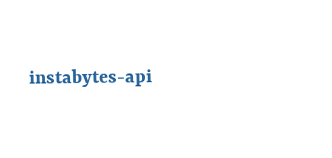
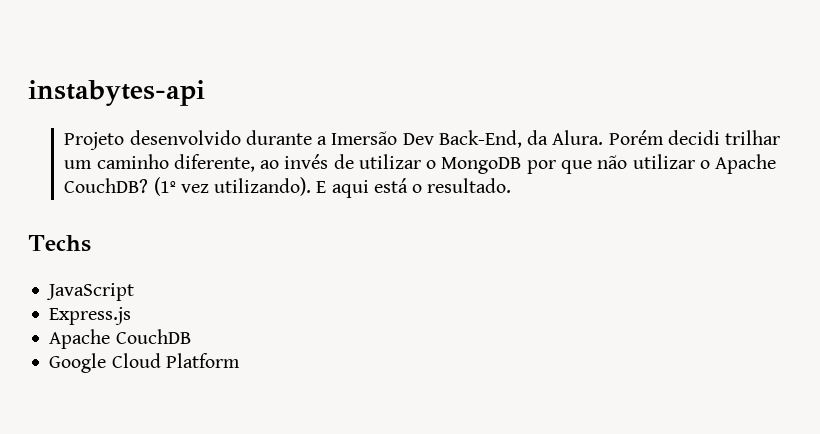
(153, 78) none -> [64,130,781,150] [64,154,777,174] [64,177,512,198] [28,235,91,252] [46,283,135,301] [49,307,132,325] [49,329,191,349] [49,353,240,373] // Projeto desenvolvido durante a Imersão Dev Back-End, da Alura. Porém decidi trilhar um caminho diferente, ao invés de utilizar o MongoDB por que não utilizar o Apache CouchDB? (1º vez utilizando). E aqui está o resultado. // Techs // JavaScript // Express.js // Apache CouchDB // Google Cloud Platform

